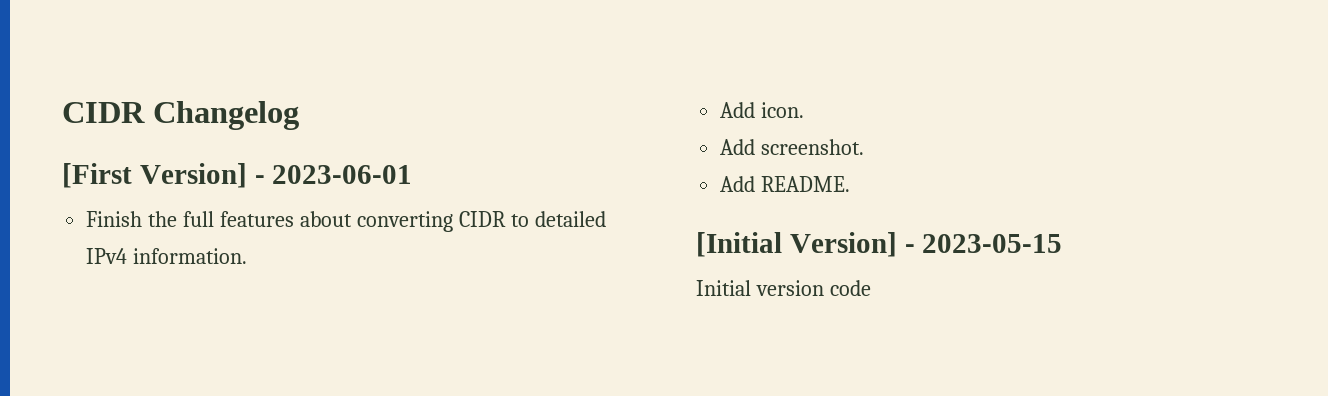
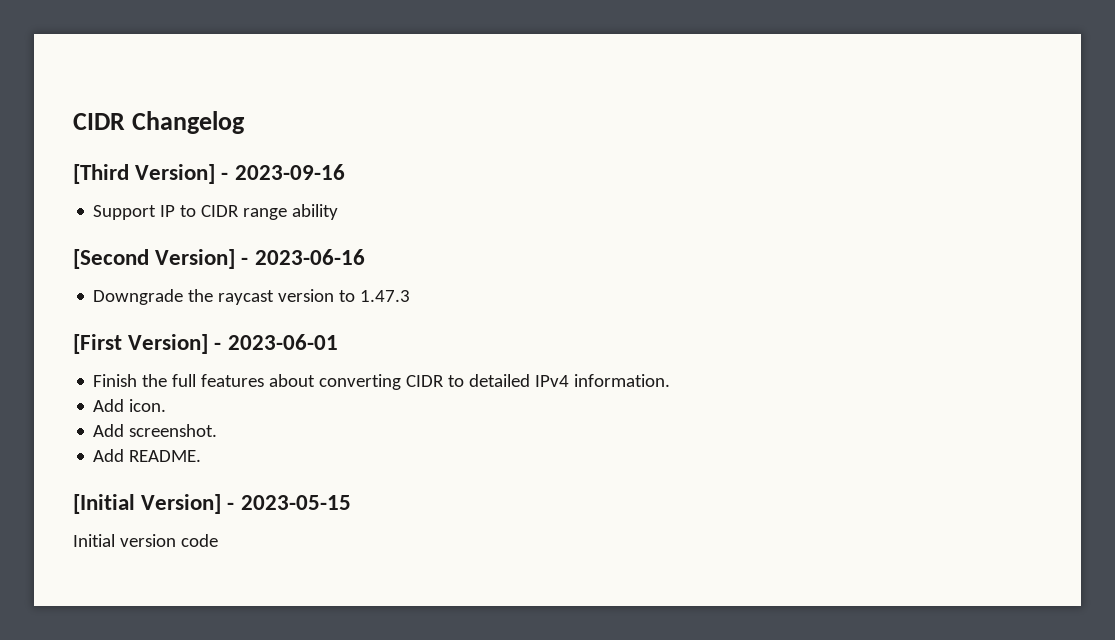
(299, 115) none -> [73,164,345,184] [93,204,339,220] [73,249,365,269] [93,289,411,305] // [Third Version] - 2023-09-16 // Support IP to CIDR range ability // [Second Version] - 2023-06-16 // Downgrade the raycast version to 1.47.3

